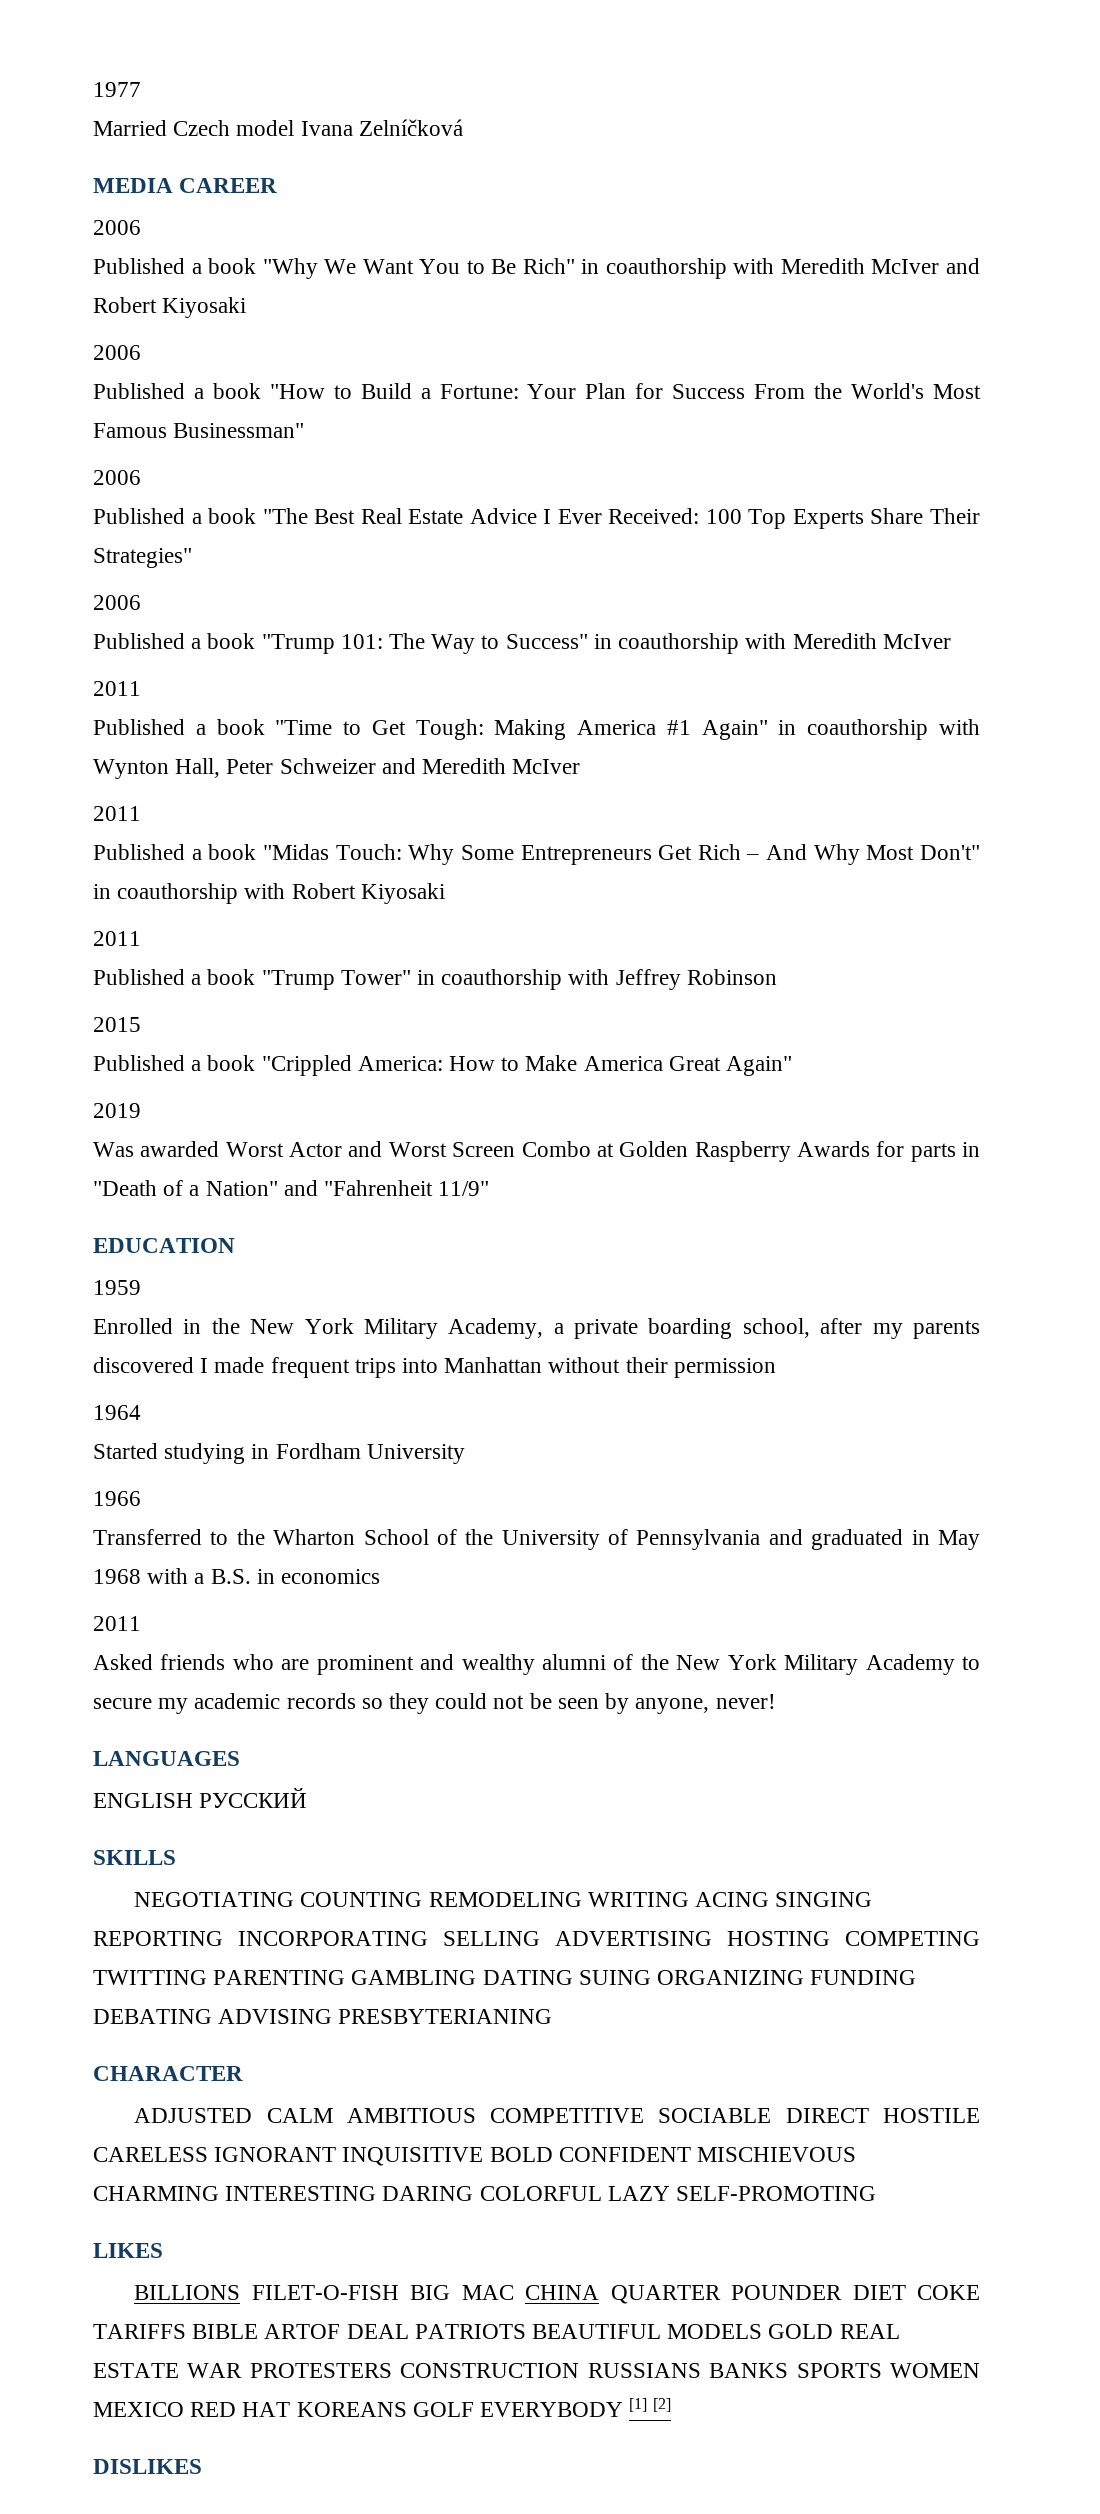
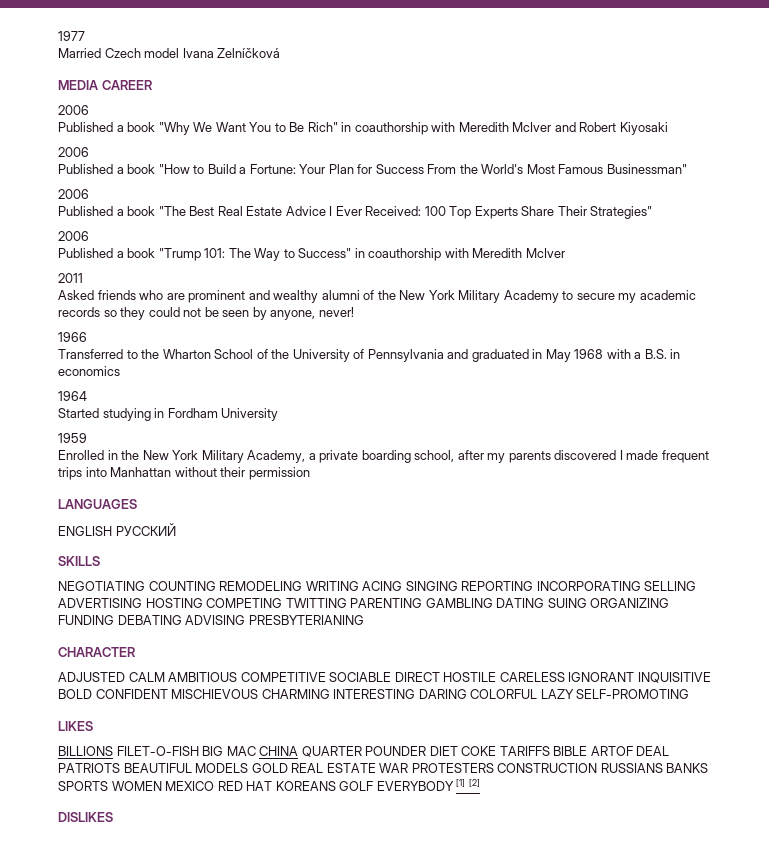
[93,719,980,740] [93,758,581,779] [93,806,141,821] [93,844,980,865] [93,883,445,904] [93,931,141,946] [93,969,777,990] [93,1017,141,1032] [93,1055,793,1076] [93,1103,141,1118] [93,1141,981,1162] [93,1180,490,1196] [93,1238,235,1253] [93,1280,141,1295] [93,1318,980,1339] [93,1357,776,1378] [93,1405,141,1420] [93,1443,465,1464] [93,1491,141,1506] [93,1529,980,1550] [93,1568,381,1584] [93,1616,141,1631] // Published a book "Time to Get Tough: Making America #1 Again" in coauthorship with Wynton Hall, Peter Schweizer and Meredith McIver // 2011 // Published a book "Midas Touch: Why Some Entrepreneurs Get Rich – And Why Most Don't" in coauthorship with Robert Kiyosaki // 2011 // Published a book "Trump Tower" in coauthorship with Jeffrey Robinson // 2015 // Published a book "Crippled America: How to Make America Great Again" // 2019 // Was awarded Worst Actor and Worst Screen Combo at Golden Raspberry Awards for parts in "Death of a Nation" and "Fahrenheit 11/9" // EDUCATION // 1959 // Enrolled in the New York Military Academy, a private boarding school, after my parents discovered I made frequent trips into Manhattan without their permission // 1964 // Started studying in Fordham University // 1966 // Transferred to the Wharton School of the University of Pennsylvania and graduated in May 1968 with a B.S. in economics // 2011 -> (83, 278) none
(776, 1701) none -> [58,332,87,342] [58,349,681,362] [58,366,120,376] [58,391,87,401] [58,408,279,421] [58,433,87,443] [58,450,709,463] [58,467,310,480] // 1966 // Transferred to the Wharton School of the University of Pennsylvania and graduated in May 1968 with a B.S. in economics // 1964 // Started studying in Fordham University // 1959 // Enrolled in the New York Military Academy, a private boarding school, after my parents discovered I made frequent trips into Manhattan without their permission

